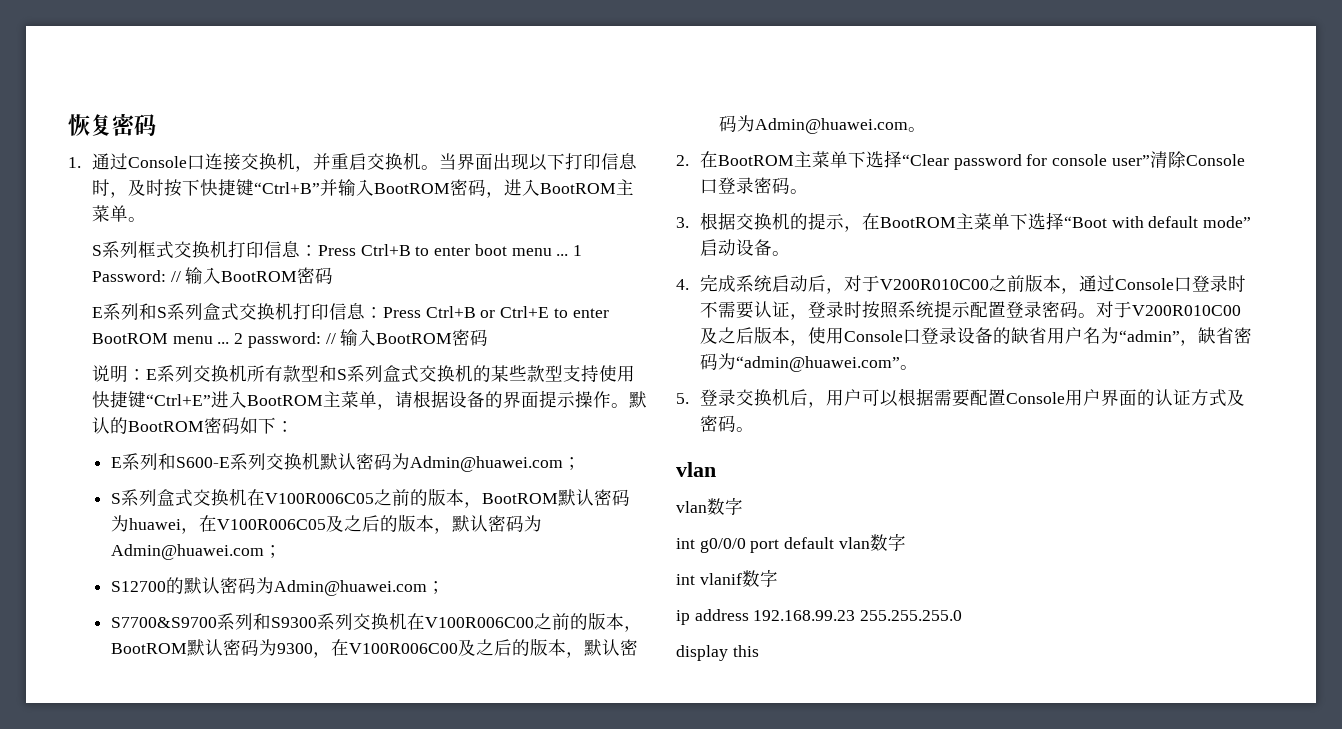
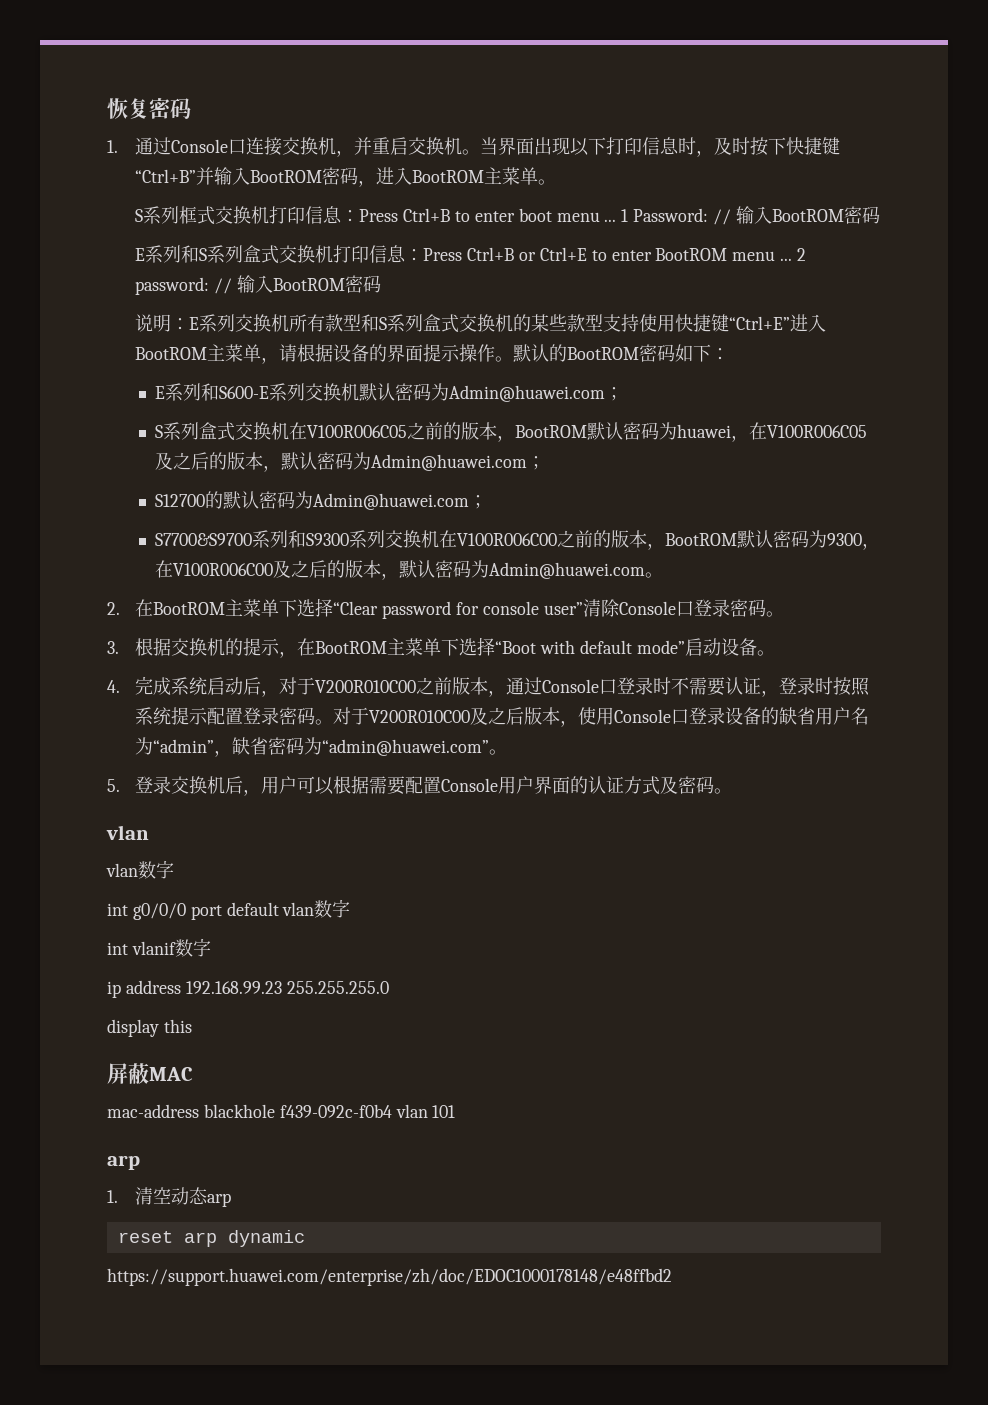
(759, 651) none -> [107,1063,193,1084] [107,1104,456,1118] [107,1155,140,1170] [107,1187,232,1207] [117,1230,305,1247] [107,1268,672,1286] // 屏蔽MAC // mac-address blackhole f439-092c-f0b4 vlan 101 // arp // 1.清空动态arp // reset arp dynamic // https://support.huawei.com/enterprise/zh/doc/EDOC1000178148/e48ffbd2

